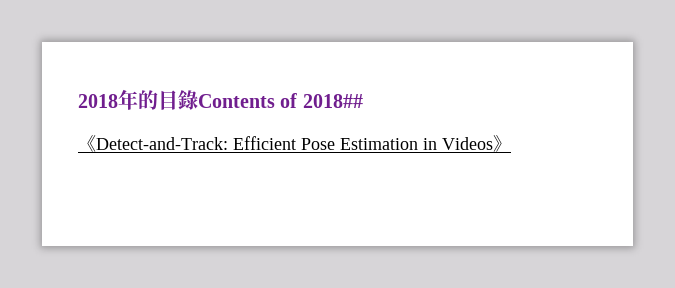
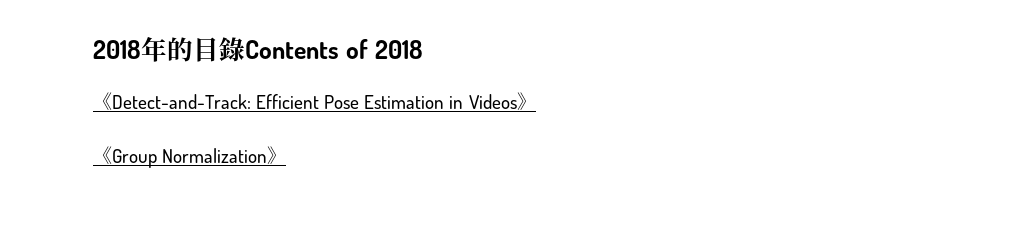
[302,94,363,108] 2018## -> [374,40,423,59] 2018
(511, 143) none -> [93,146,287,168] // 《Group Normalization》

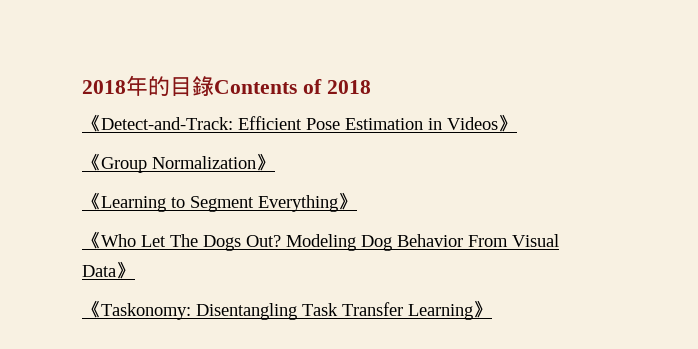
(287, 155) none -> [82,192,357,212] [82,231,559,251] [82,261,135,279] [82,300,492,320] // 《Learning to Segment Everything》 // 《Who Let The Dogs Out? Modeling Dog Behavior From Visual Data》 // 《Taskonomy: Disentangling Task Transfer Learning》

